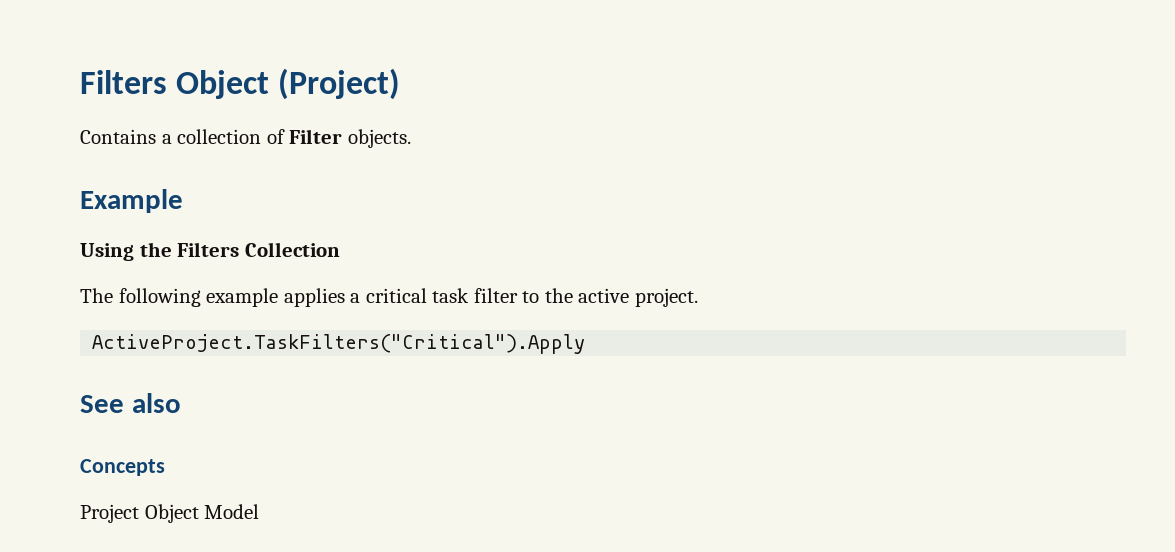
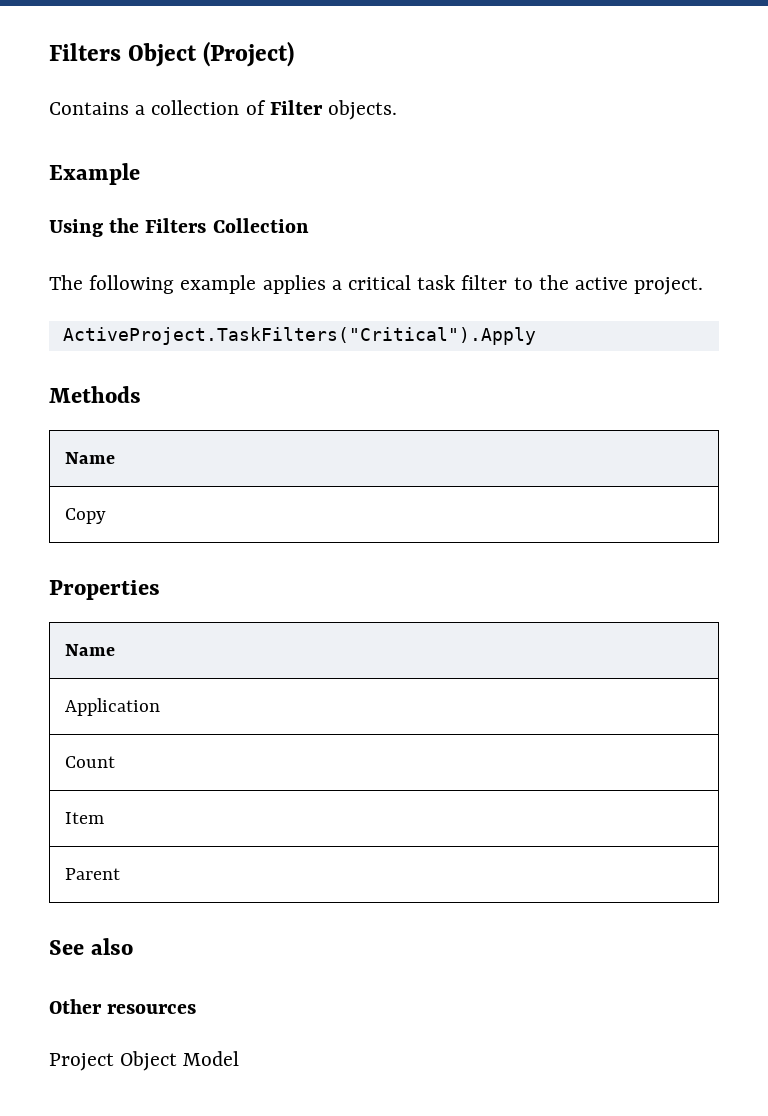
(586, 344) none -> [49,386,141,403] [65,452,116,464] [65,508,107,524] [49,580,160,600] [65,644,116,656] [65,698,161,716] [65,756,116,768] [65,812,105,824] [65,868,121,880] // Methods // Name // Copy // Properties // Name // Application // Count // Item // Parent
[80,459,165,476] Concepts -> [49,999,197,1014] Other resources

